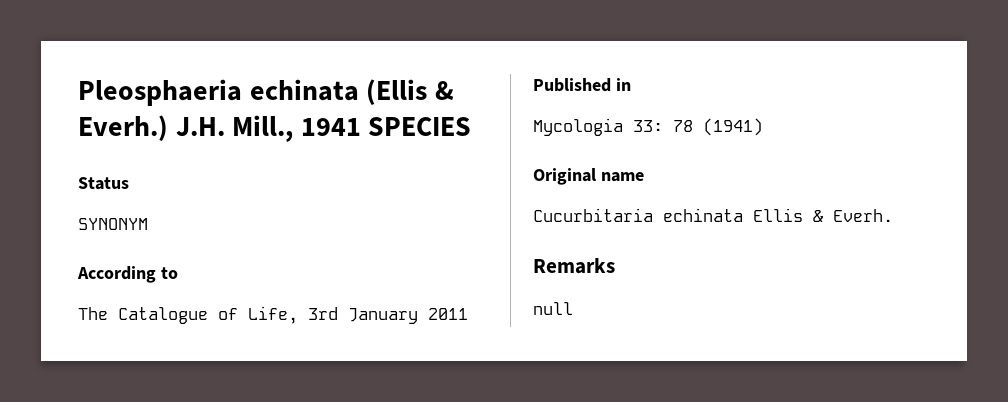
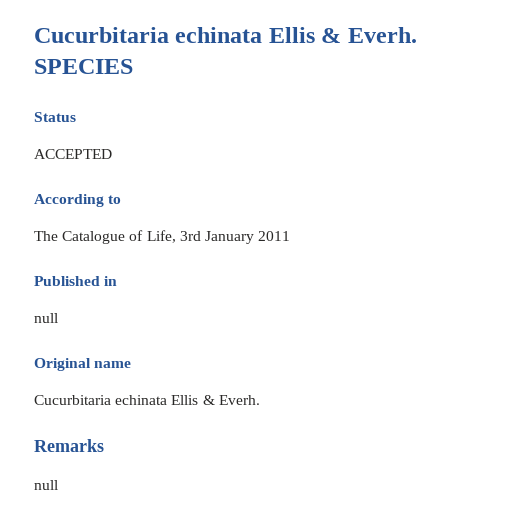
[78,79,454,106] [78,115,361,142] Pleosphaeria echinata (Ellis & Everh.) J.H. Mill., 1941 -> [34,27,417,43] Cucurbitaria echinata Ellis & Everh.
[78,218,148,230] SYNONYM -> [34,149,112,159] ACCEPTED
[533,118,763,136] Mycologia 33: 78 (1941) -> [34,313,58,323] null

